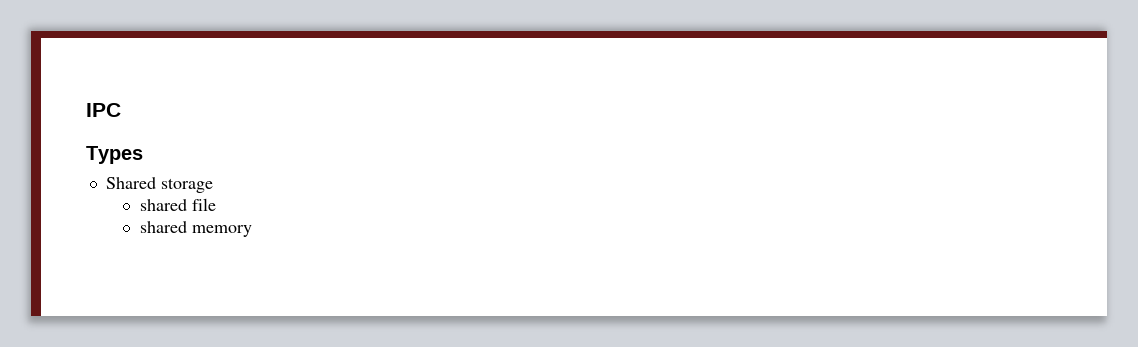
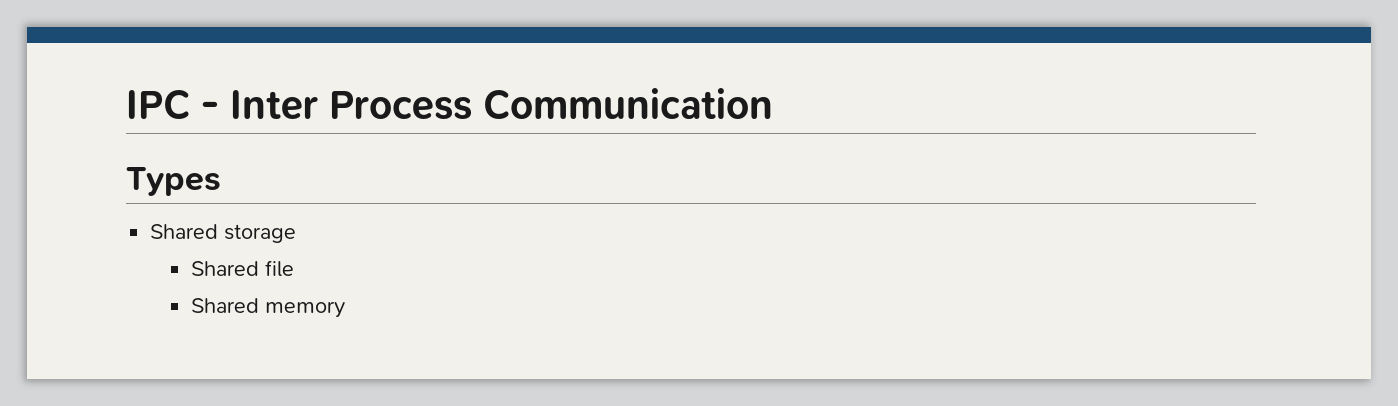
(121, 110) none -> [201,88,773,120] - Inter Process Communication
[139,199,187,211] shared -> [191,261,260,276] Shared
[139,221,187,233] shared -> [191,298,260,313] Shared

